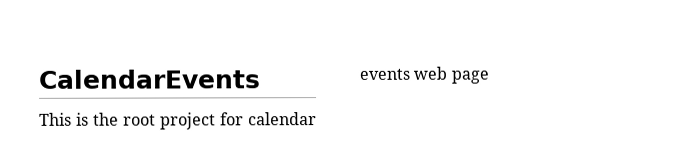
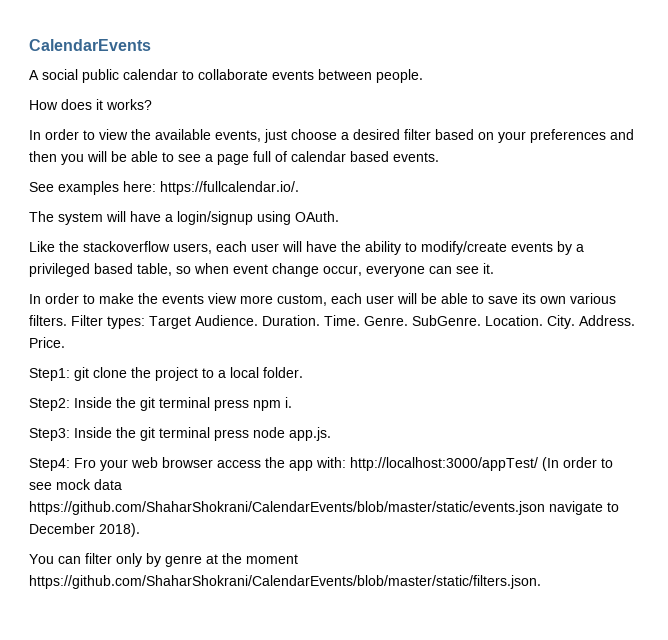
[39,112,317,130] [359,66,490,84] This is the root project for calendar events web page -> [29,69,423,83] [29,99,152,110] [29,129,634,143] [29,151,439,165] [29,181,299,195] [29,211,339,225] [29,241,584,255] [29,263,494,277] [29,293,616,306] [29,315,635,329] [29,337,65,348] [29,367,303,381] [29,397,292,411] [29,427,331,441] [29,457,613,471] [29,479,122,490] [29,501,619,515] [29,523,140,537] [29,553,298,567] [29,575,541,589] A social public calendar to collaborate events between people. // How does it works? // In order to view the available events, just choose a desired filter based on your preferences and then you will be able to see a page full of calendar based events. // See examples here: https://fullcalendar.io/. // The system will have a login/signup using OAuth. // Like the stackoverflow users, each user will have the ability to modify/create events by a privileged based table, so when event change occur, everyone can see it. // In order to make the events view more custom, each user will be able to save its own various filters. Filter types: Target Audience. Duration. Time. Genre. SubGenre. Location. City. Address. Price. // Step1: git clone the project to a local folder. // Step2: Inside the git terminal press npm i. // Step3: Inside the git terminal press node app.js. // Step4: Fro your web browser access the app with: http://localhost:3000/appTest/ (In order to see mock data https://github.com/ShaharShokrani/CalendarEvents/blob/master/static/events.json navigate to December 2018). // You can filter only by genre at the moment https://github.com/ShaharShokrani/CalendarEvents/blob/master/static/filters.json.

